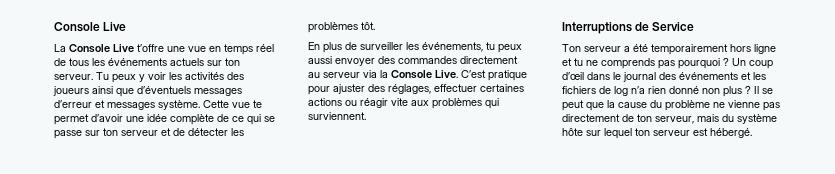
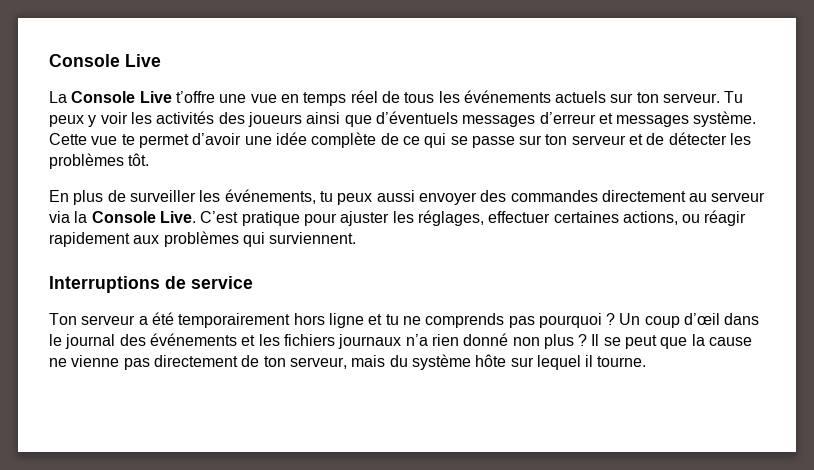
[368,84,385,92] des -> [392,211,414,223] les
[308,98,342,106] actions -> [622,211,678,225] actions,
[391,98,408,106] vite -> [49,232,130,247] rapidement
[652,22,695,31] Service -> [191,276,253,289] service
[599,86,628,96] de log -> [338,334,402,349] journaux
[650,100,710,111] du problème -> (753, 341) none
[635,128,752,138] ton serveur est hébergé. -> [585,355,647,367] il tourne.

